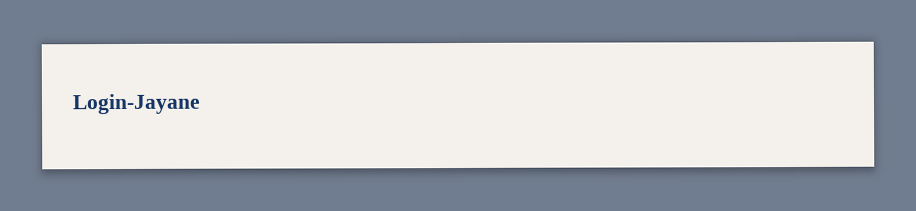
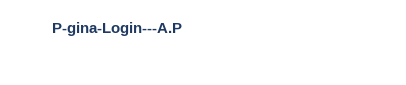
[72,93,201,115] Login-Jayane -> [52,22,182,36] P-gina-Login---A.P

